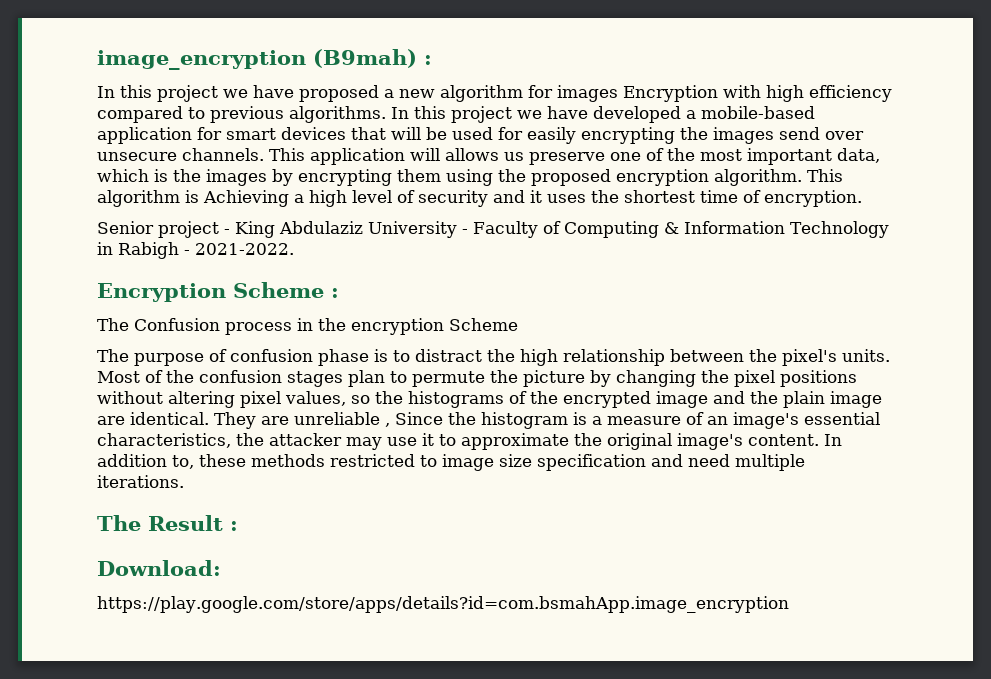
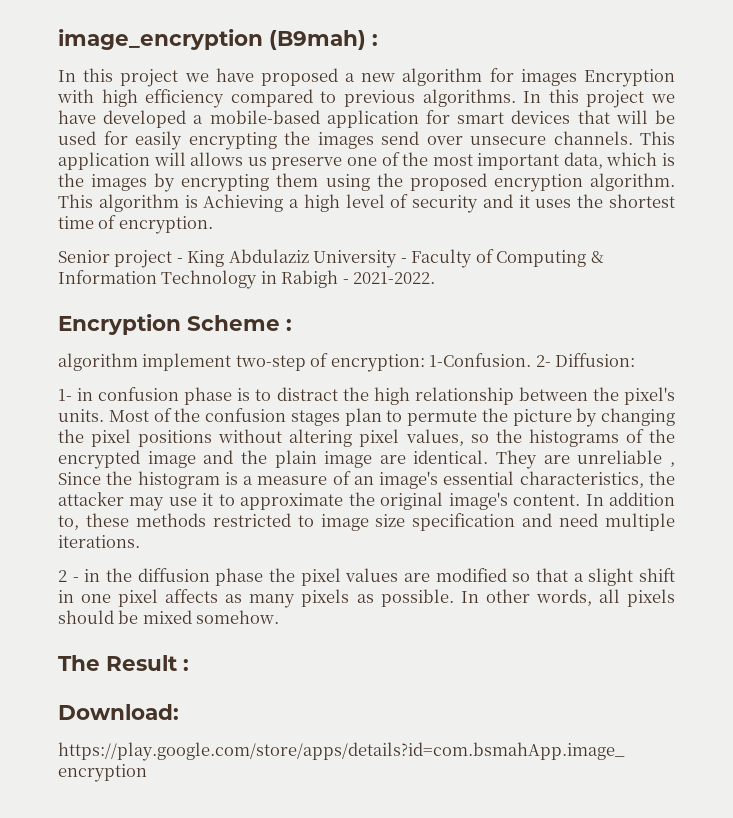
[97,318,518,335] [97,349,227,366] The Confusion process in the encryption Scheme // The purpose of -> [58,353,636,372] [58,388,94,401] algorithm implement two-step of encryption: 1-Confusion. 2- Diffusion: // 1- in
(184, 481) none -> [58,568,676,586] [58,589,676,608] [58,610,280,624] // 2 - in the diffusion phase the pixel values are modified so that a slight shift in one pixel affects as many pixels as possible. In other words, all pixels should be mixed somehow.

